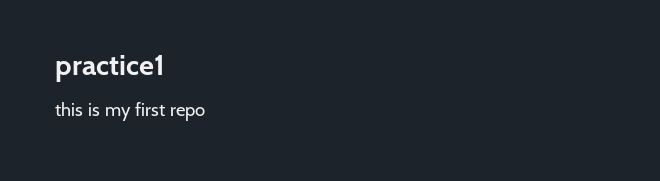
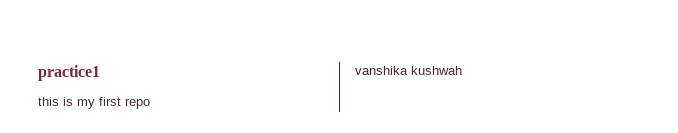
(205, 114) none -> [355,66,462,75] // vanshika kushwah

